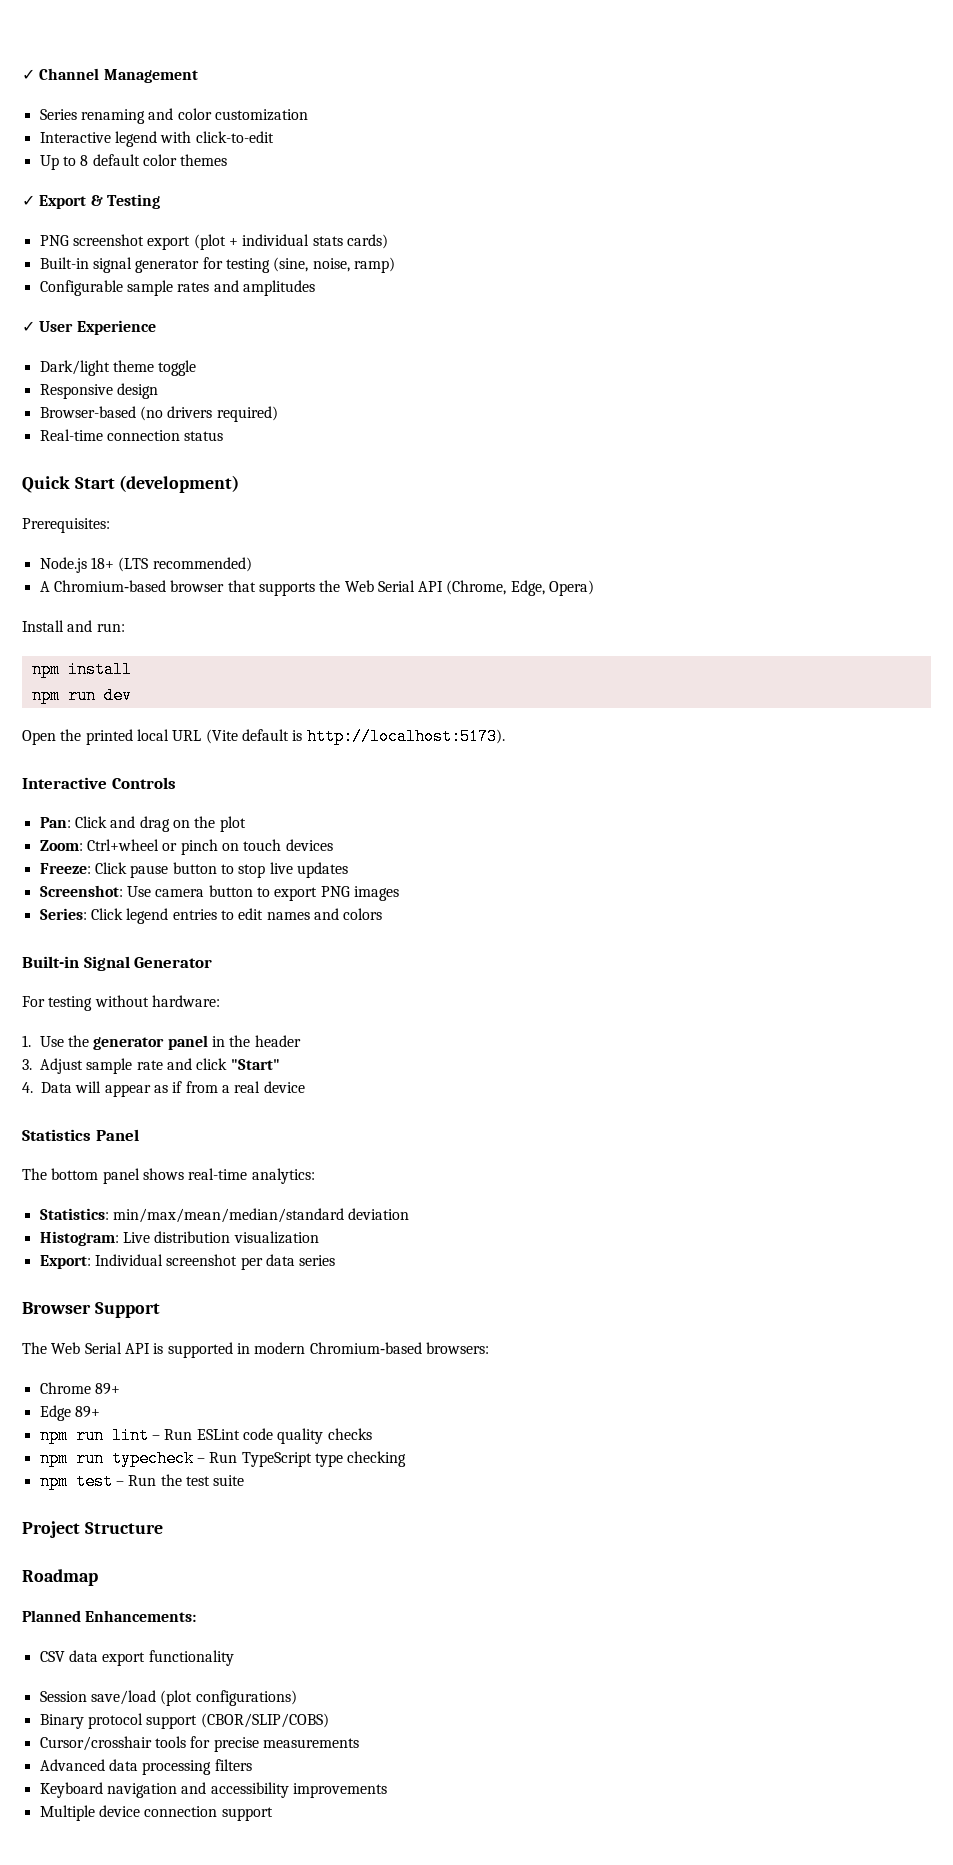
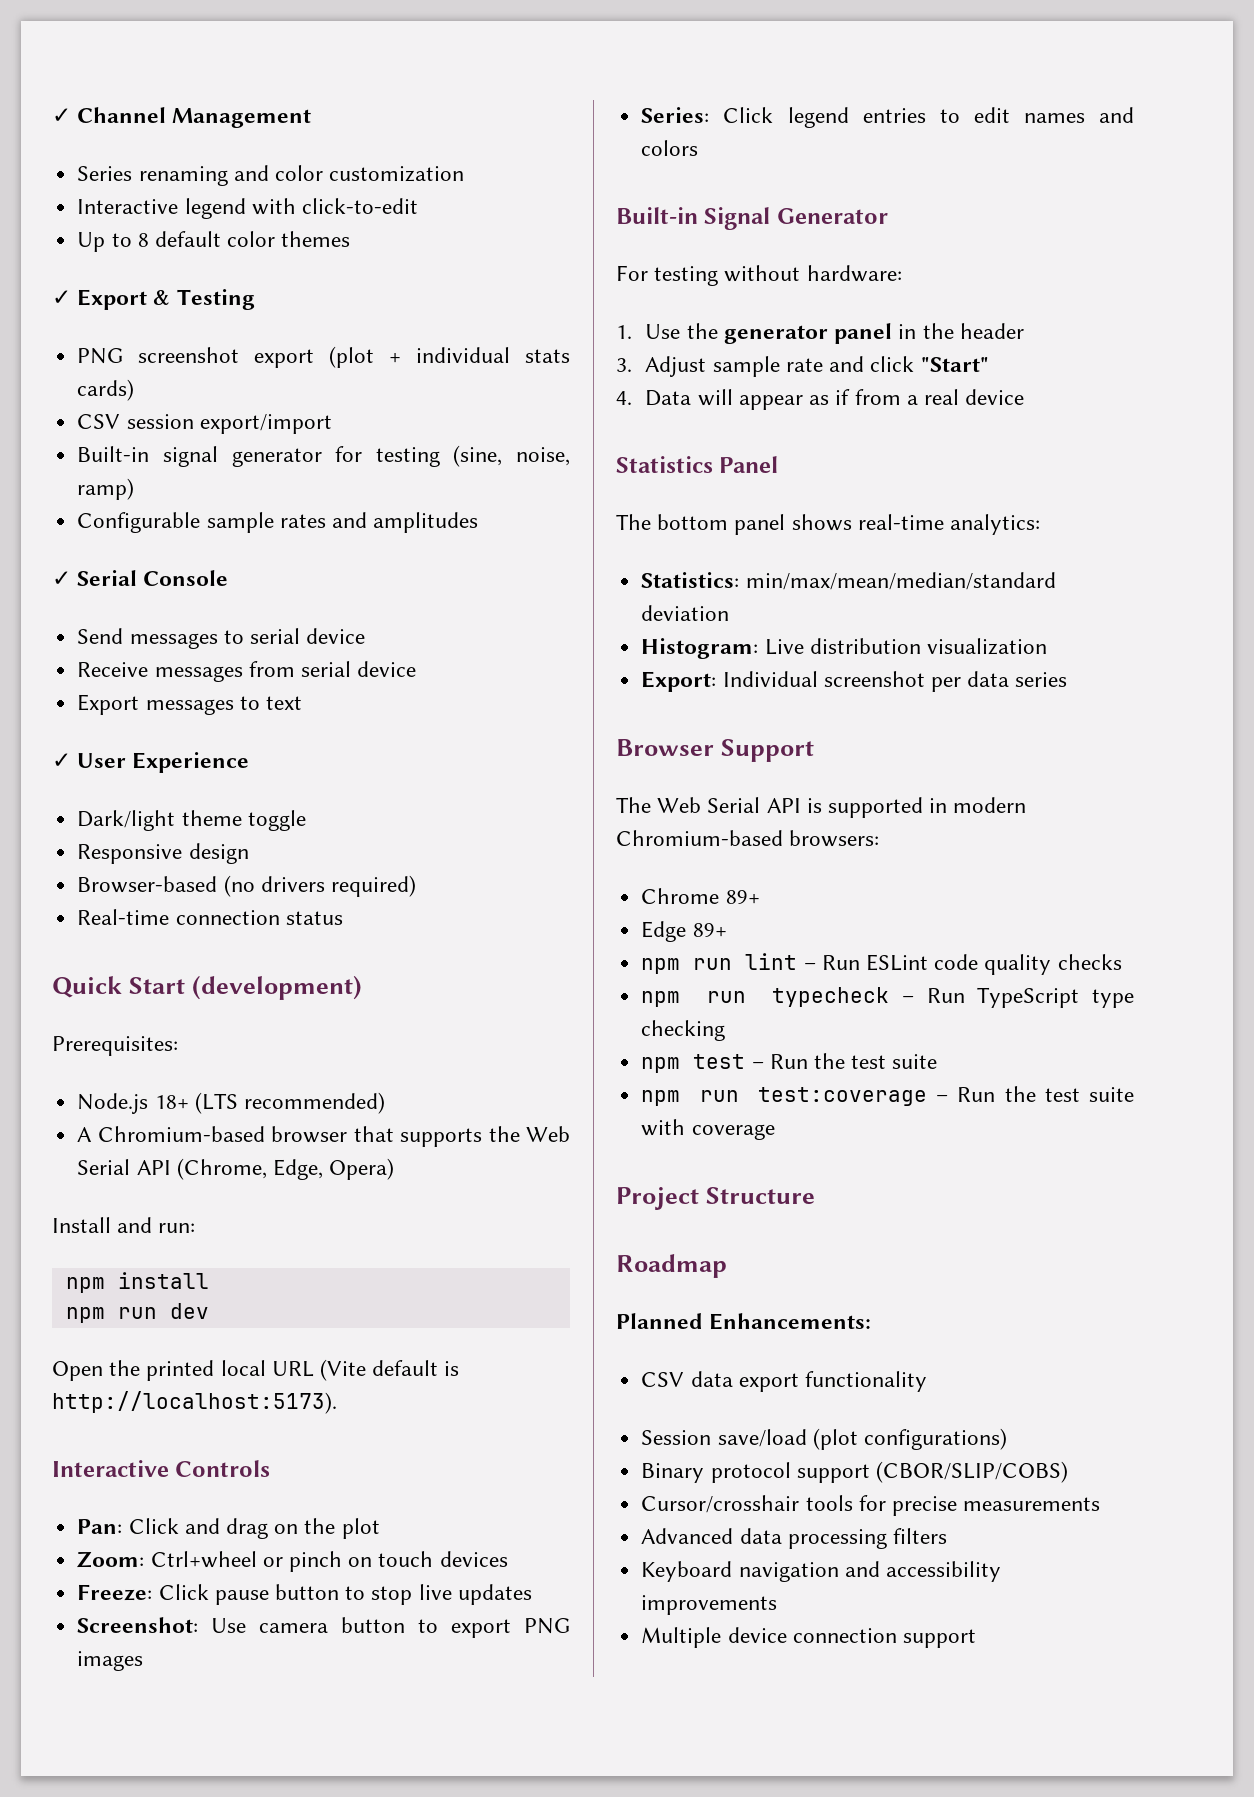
(388, 241) none -> [77,414,332,434] // CSV session export/import
(315, 288) none -> [52,570,229,586] [77,628,366,649] [77,661,417,682] [77,694,302,715] // ✓ Serial Console // Send messages to serial device // Receive messages from serial device // Export messages to text
(245, 1480) none -> [641,1086,1134,1106] [641,1119,775,1140] // npm run test:coverage – Run the test suite with coverage

